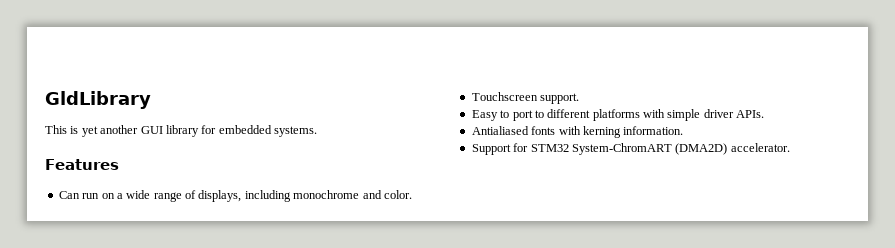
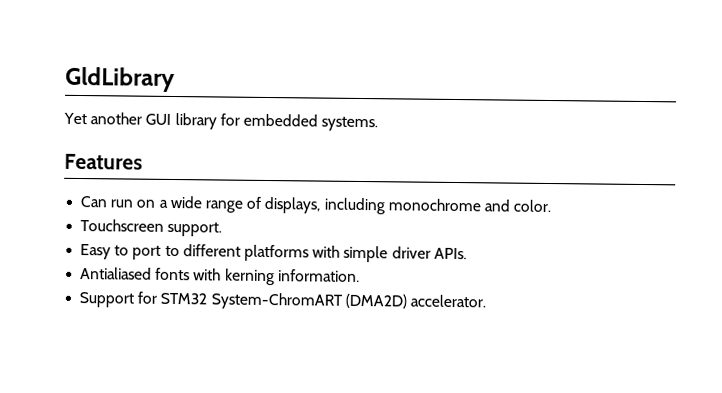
[45,125,98,137] This is yet -> [63,112,87,125] Yet

